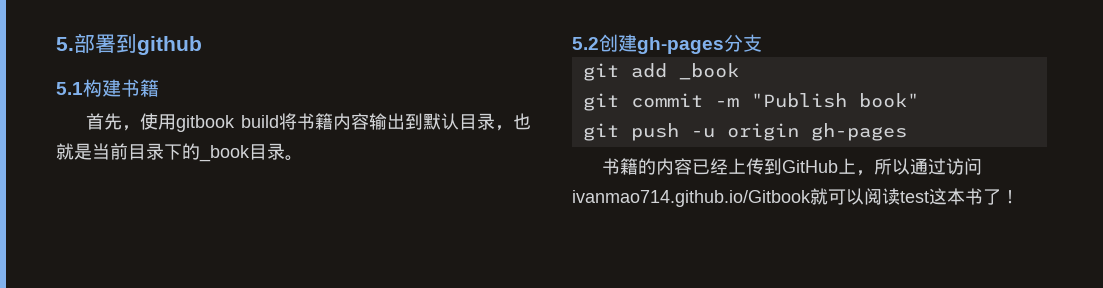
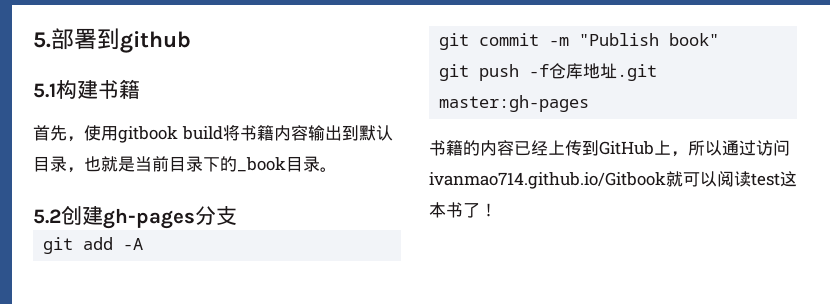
[678,63,739,80] _book -> [123,238,144,250] -A
[690,123,907,141] -u origin gh-pages -> [529,63,658,81] [439,95,590,112] -f仓库地址.git master:gh-pages

